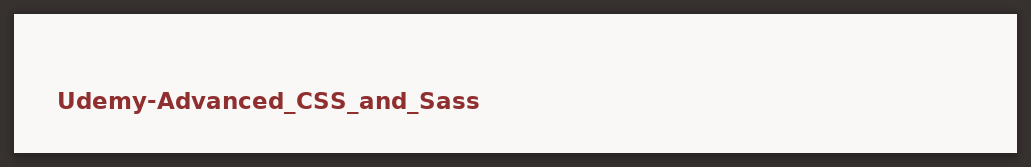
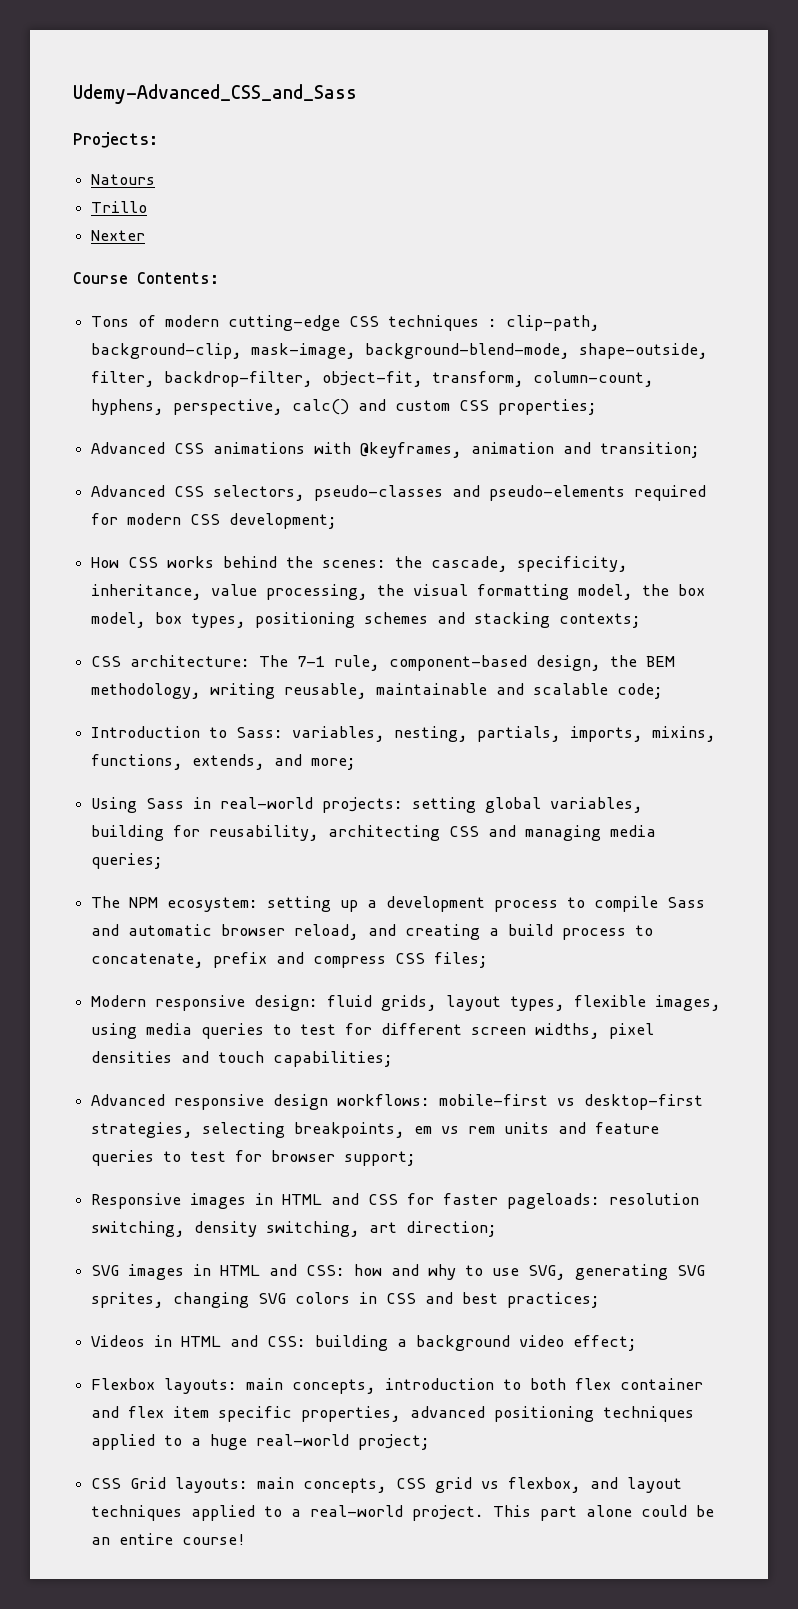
(480, 103) none -> [73,132,158,148] [91,174,156,185] [91,201,148,213] [91,230,146,241] [73,272,219,284] [91,315,601,331] [91,343,709,359] [91,371,655,387] [91,399,598,415] [91,442,701,458] [91,485,707,501] [91,513,338,529] [91,556,629,572] [91,584,706,600] [91,612,642,628] [91,655,676,671] [91,683,664,699] [91,726,717,742] [91,754,357,770] [91,797,644,813] [91,825,657,841] [91,853,164,869] [91,896,706,912] [91,924,654,940] [91,952,489,968] [91,995,722,1011] [91,1023,655,1039] [91,1051,394,1067] [91,1094,704,1110] [91,1122,660,1138] [91,1150,417,1166] [91,1193,700,1209] [91,1221,498,1237] [91,1264,706,1280] [91,1292,601,1308] [91,1335,638,1351] [91,1378,704,1394] [91,1406,695,1422] [91,1434,431,1450] [91,1477,683,1493] [91,1505,715,1521] [91,1533,247,1545] // Projects: // Natours // Trillo // Nexter // Course Contents: // Tons of modern cutting-edge CSS techniques : clip-path, background-clip, mask-image, background-blend-mode, shape-outside, filter, backdrop-filter, object-fit, transform, column-count, hyphens, perspective, calc() and custom CSS properties; // Advanced CSS animations with @keyframes, animation and transition; // Advanced CSS selectors, pseudo-classes and pseudo-elements required for modern CSS development; // How CSS works behind the scenes: the cascade, specificity, inheritance, value processing, the visual formatting model, the box model, box types, positioning schemes and stacking contexts; // CSS architecture: The 7-1 rule, component-based design, the BEM methodology, writing reusable, maintainable and scalable code; // Introduction to Sass: variables, nesting, partials, imports, mixins, functions, extends, and more; // Using Sass in real-world projects: setting global variables, building for reusability, architecting CSS and managing media queries; // The NPM ecosystem: setting up a development process to compile Sass and automatic browser reload, and creating a build process to concatenate, prefix and compress CSS files; // Modern responsive design: fluid grids, layout types, flexible images, using media queries to test for different screen widths, pixel densities and touch capabilities; // Advanced responsive design workflows: mobile-first vs desktop-first strategies, selecting breakpoints, em vs rem units and feature queries to test for browser support; // Responsive images in HTML and CSS for faster pageloads: resolution switching, density switching, art direction; // SVG images in HTML and CSS: how and why to use SVG, generating SVG sprites, changing SVG colors in CSS and best practices; // Videos in HTML and CSS: building a background video effect; // Flexbox layouts: main concepts, introduction to both flex container and flex item specific properties, advanced positioning techniques applied to a huge real-world project; // CSS Grid layouts: main concepts, CSS grid vs flexbox, and layout techniques applied to a real-world project. This part alone could be an entire course!

